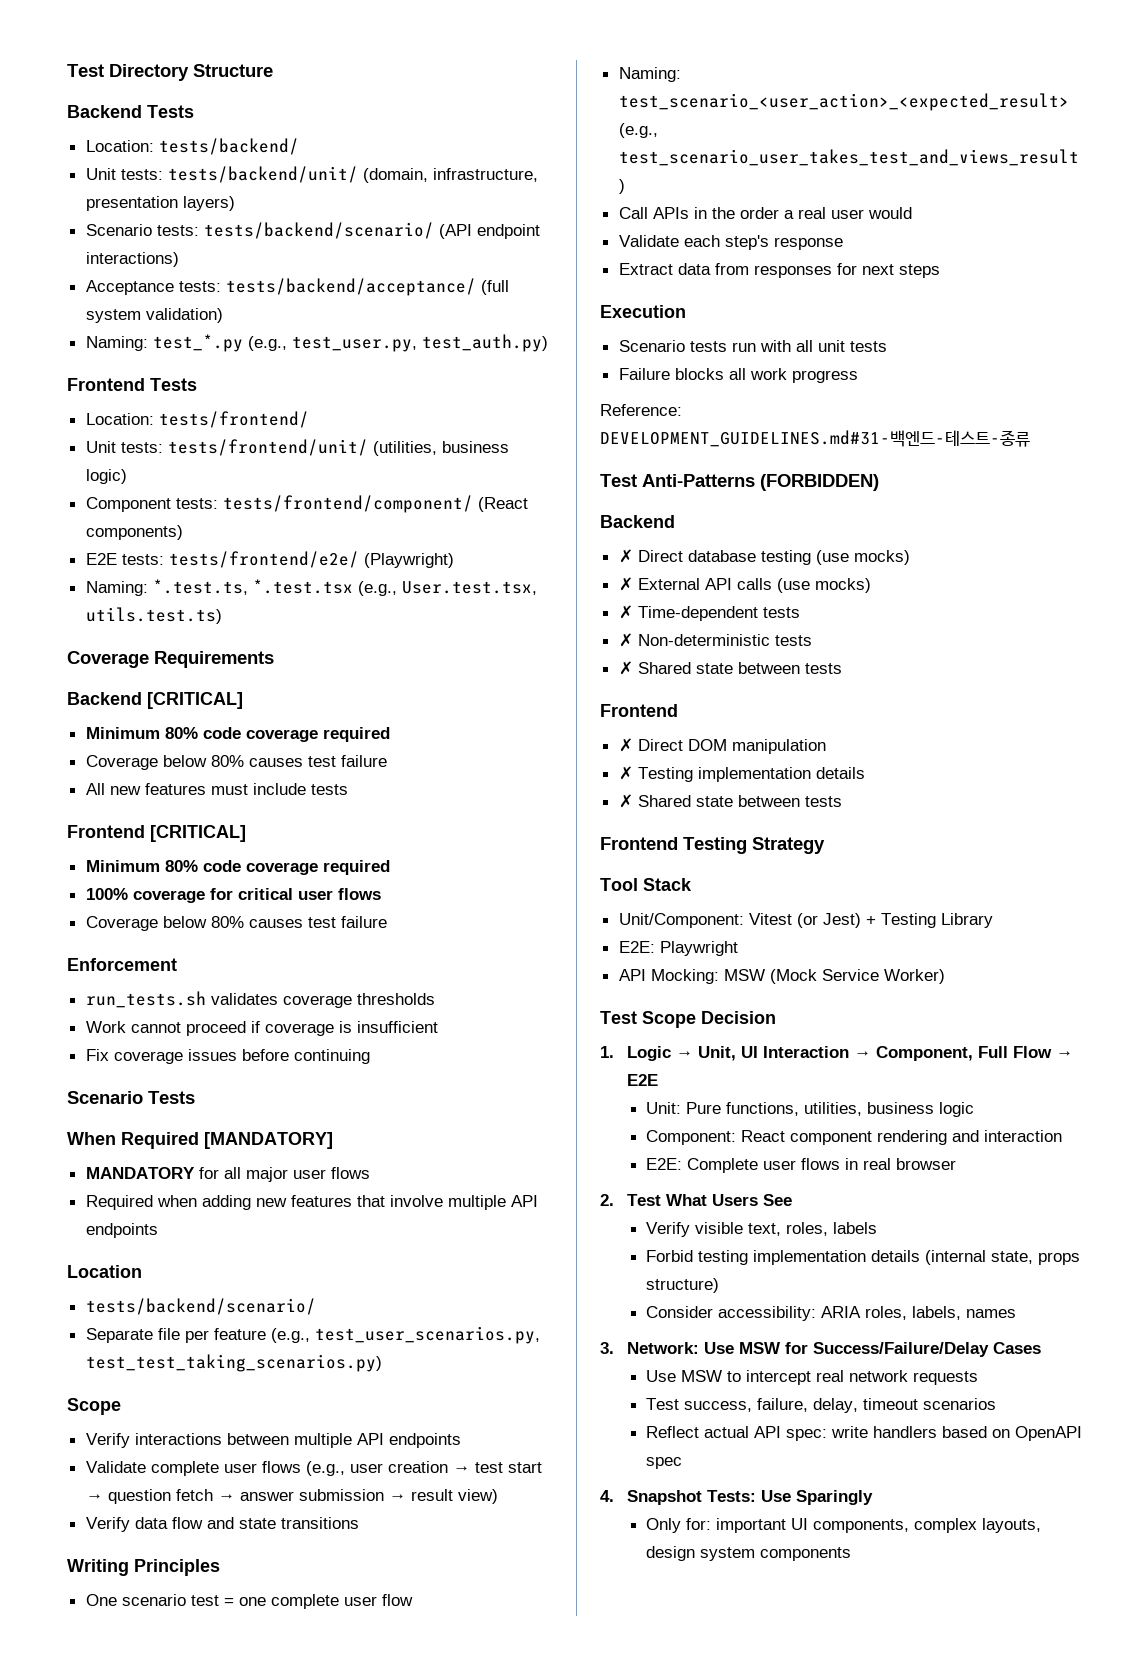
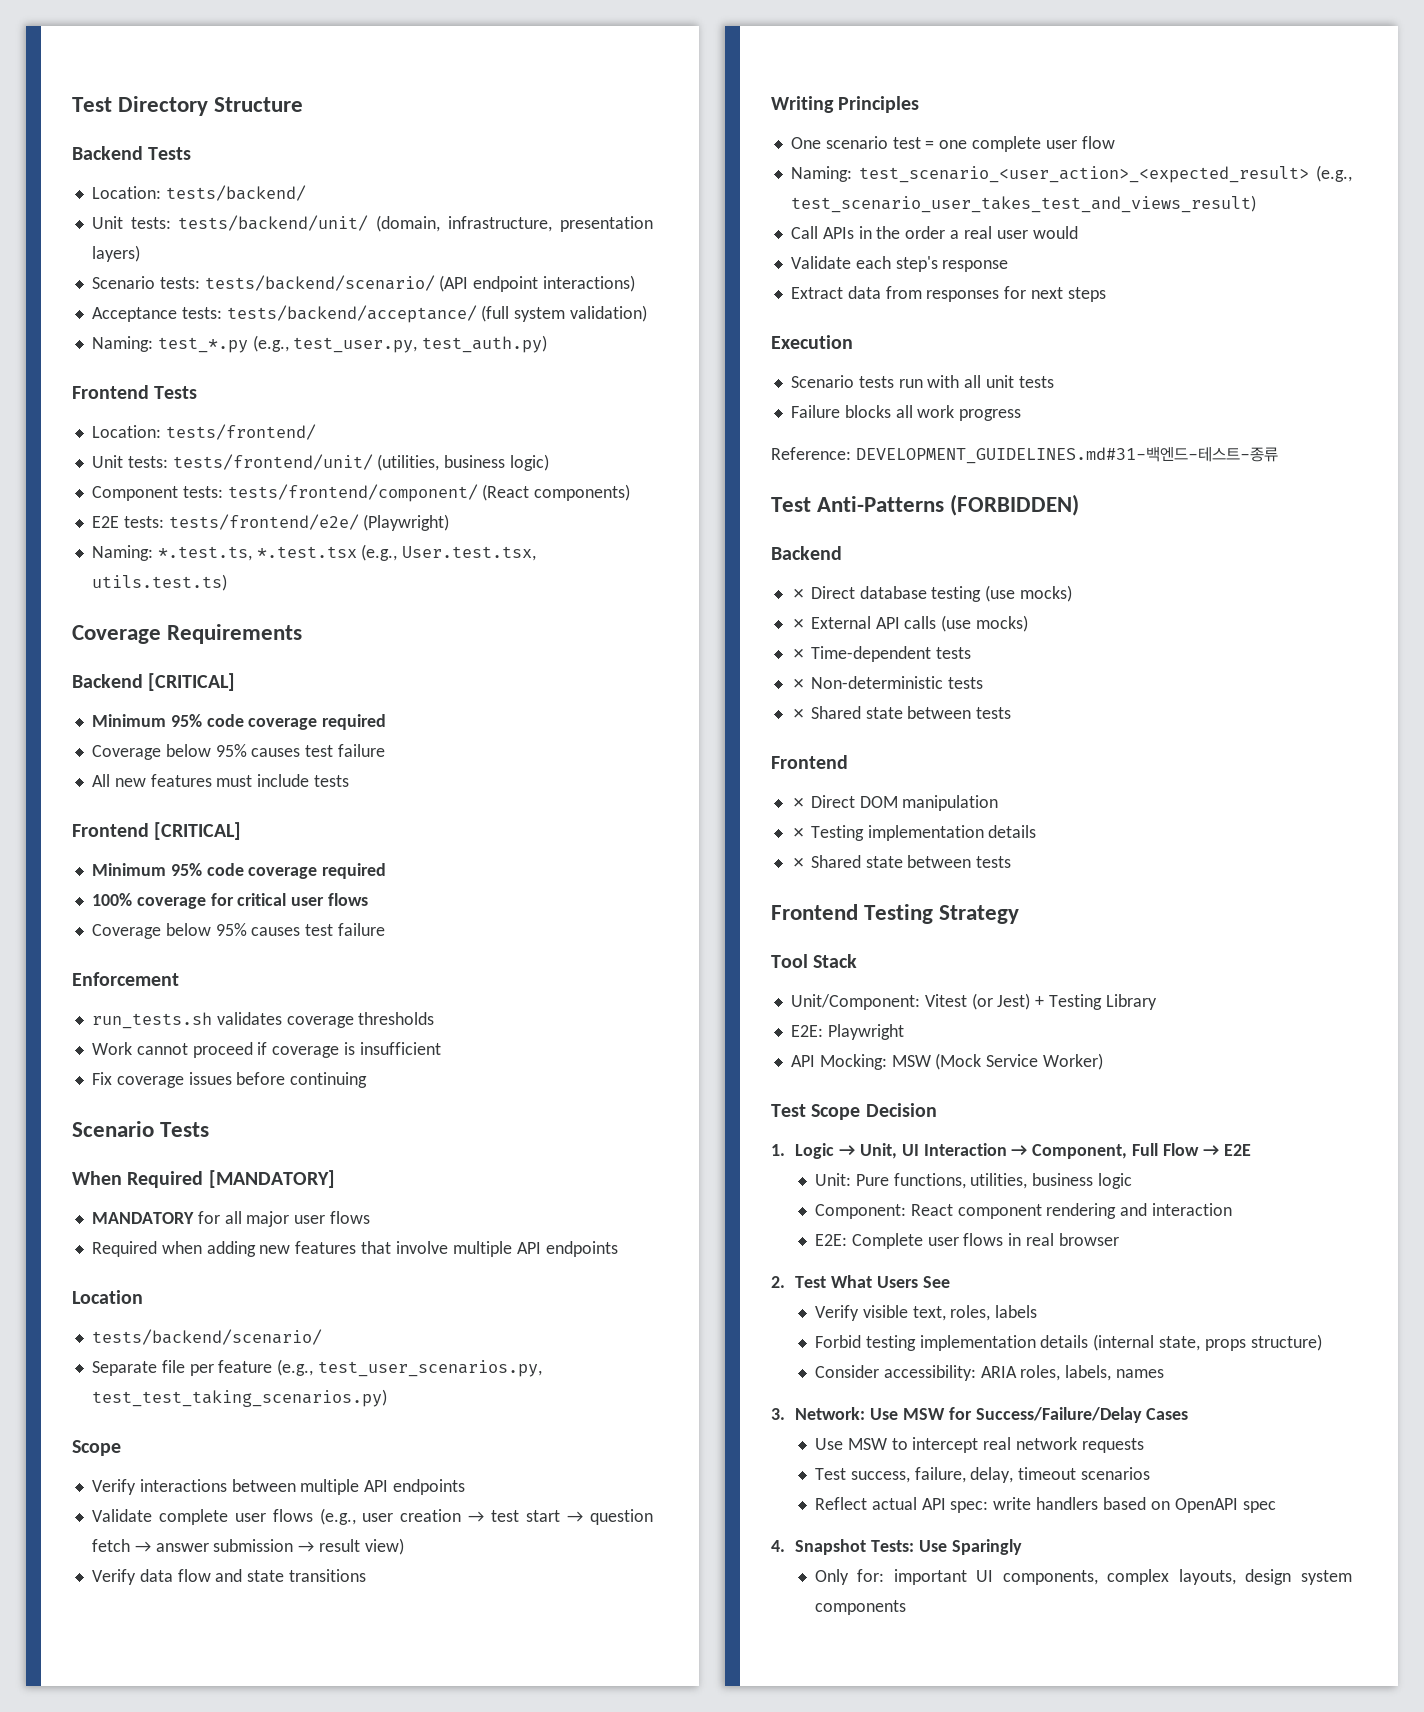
[164,727,198,739] 80% -> [170,714,202,727] 95%
[210,755,244,767] 80% -> [215,744,247,757] 95%
[164,860,198,872] 80% -> [170,863,202,876] 95%
[210,916,244,928] 80% -> [215,923,247,936] 95%

